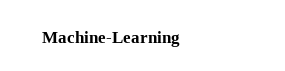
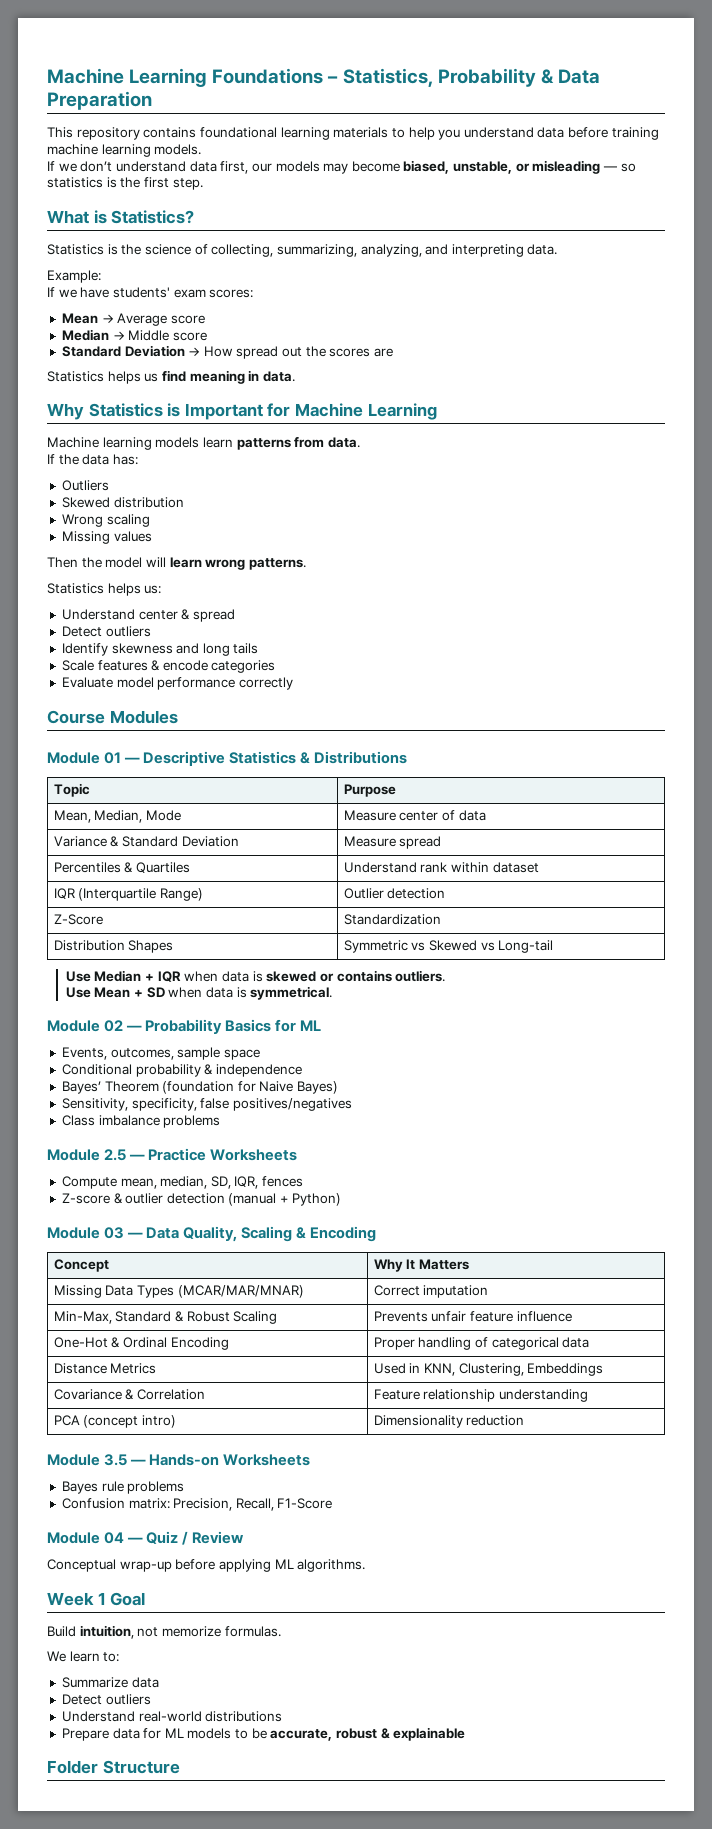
[42,31,180,47] Machine-Learning -> [47,68,600,87] [47,91,152,110] [47,127,659,140] [47,144,202,157] [47,160,636,174] [47,177,203,190] [47,210,195,224] [47,244,558,257] [47,270,101,283] [47,287,254,298] [61,313,205,326] [61,329,207,341] [61,345,394,359] [47,370,295,384] [47,403,437,420] [47,437,360,450] [47,454,138,465] [61,480,109,491] [61,497,184,508] [61,514,150,527] [61,531,152,544] [47,557,306,570] [47,583,162,596] [61,609,235,622] [61,626,151,637] [61,643,259,656] [61,660,276,673] [61,677,293,690] [47,710,178,724] [47,751,408,766] [53,783,90,797] [343,784,396,797] [53,810,181,823] [343,810,486,821] [53,836,239,847] [343,836,442,849] [53,862,190,873] [343,862,539,873] [53,888,203,901] [343,888,446,899] [53,914,103,925] [343,914,441,925] [53,940,174,953] [343,940,554,953] [65,970,446,982] [65,986,333,1000] [47,1019,322,1034] [61,1047,260,1060] [61,1064,302,1077] [61,1081,339,1094] [61,1098,352,1111] [61,1115,221,1128] [47,1148,298,1161] [61,1176,304,1189] [61,1193,341,1206] [47,1226,377,1242] [53,1259,109,1272] [373,1259,469,1272] [53,1285,304,1298] [373,1285,489,1298] [53,1311,278,1324] [373,1311,572,1322] [53,1337,229,1350] [373,1337,590,1350] [53,1363,157,1374] [373,1363,604,1376] [53,1389,205,1400] [373,1389,588,1402] [53,1415,176,1428] [373,1415,525,1428] [47,1454,311,1466] [61,1481,185,1494] [61,1498,333,1511] [47,1531,245,1545] [47,1559,366,1572] [47,1592,146,1606] [47,1625,281,1639] [47,1651,120,1662] [61,1677,159,1688] [61,1694,151,1705] [61,1711,283,1722] [61,1727,466,1741] [47,1760,180,1774] Machine Learning Foundations – Statistics, Probability & Data Preparation // This repository contains foundational learning materials to help you understand data before training machine learning models. // If we don’t understand data first, our models may become biased, unstable, or misleading — so statistics is the first step. // What is Statistics? // Statistics is the science of collecting, summarizing, analyzing, and interpreting data. // Example: // If we have students' exam scores: // Mean → Average score // Median → Middle score // Standard Deviation → How spread out the scores are // Statistics helps us find meaning in data. // Why Statistics is Important for Machine Learning // Machine learning models learn patterns from data. // If the data has: // Outliers // Skewed distribution // Wrong scaling // Missing values // Then the model will learn wrong patterns. // Statistics helps us: // Understand center & spread // Detect outliers // Identify skewness and long tails // Scale features & encode categories // Evaluate model performance correctly // Course Modules // Module 01 — Descriptive Statistics & Distributions // Topic | Purpose // Mean, Median, Mode | Measure center of data // Variance & Standard Deviation | Measure spread // Percentiles & Quartiles | Understand rank within dataset // IQR (Interquartile Range) | Outlier detection // Z-Score | Standardization // Distribution Shapes | Symmetric vs Skewed vs Long-tail // Use Median + IQR when data is skewed or contains outliers. // Use Mean + SD when data is symmetrical. // Module 02 — Probability Basics for ML // Events, outcomes, sample space // Conditional probability & independence // Bayes’ Theorem (foundation for Naive Bayes) // Sensitivity, specificity, false positives/negatives // Class imbalance problems // Module 2.5 — Practice Worksheets // Compute mean, median, SD, IQR, fences // Z-score & outlier detection (manual + Python) // Module 03 — Data Quality, Scaling & Encoding // Concept | Why It Matters // Missing Data Types (MCAR/MAR/MNAR) | Correct imputation // Min-Max, Standard & Robust Scaling | Prevents unfair feature influence // One-Hot & Ordinal Encoding | Proper handling of categorical data // Distance Metrics | Used in KNN, Clustering, Embeddings // Covariance & Correlation | Feature relationship understanding // PCA (concept intro) | Dimensionality reduction // Module 3.5 — Hands-on Worksheets // Bayes rule problems // Confusion matrix: Precision, Recall, F1-Score // Module 04 — Quiz / Review // Conceptual wrap-up before applying ML algorithms. // Week 1 Goal // Build intuition, not memorize formulas. // We learn to: // Summarize data // Detect outliers // Understand real-world distributions // Prepare data for ML models to be accurate, robust & explainable // Folder Structure

